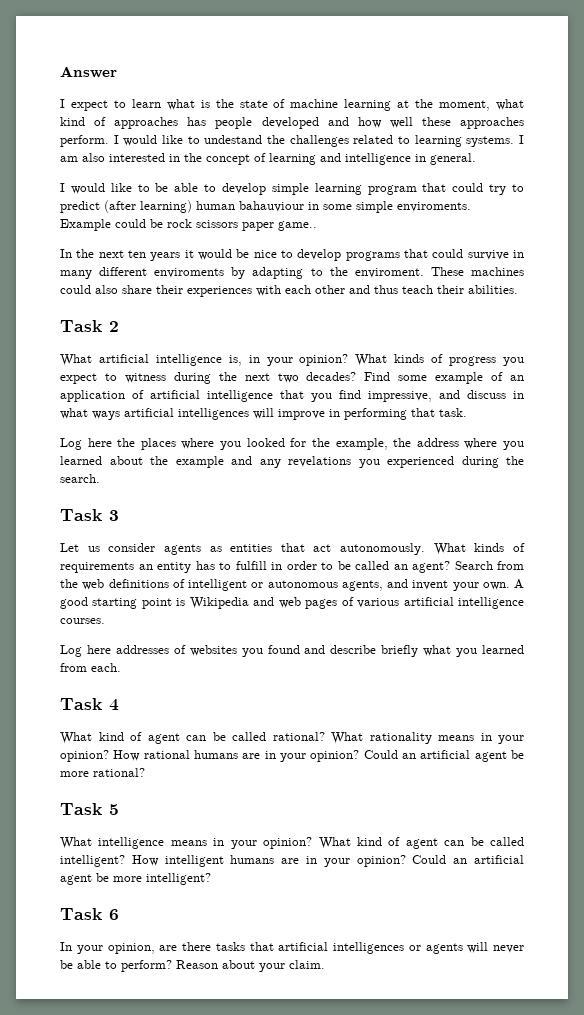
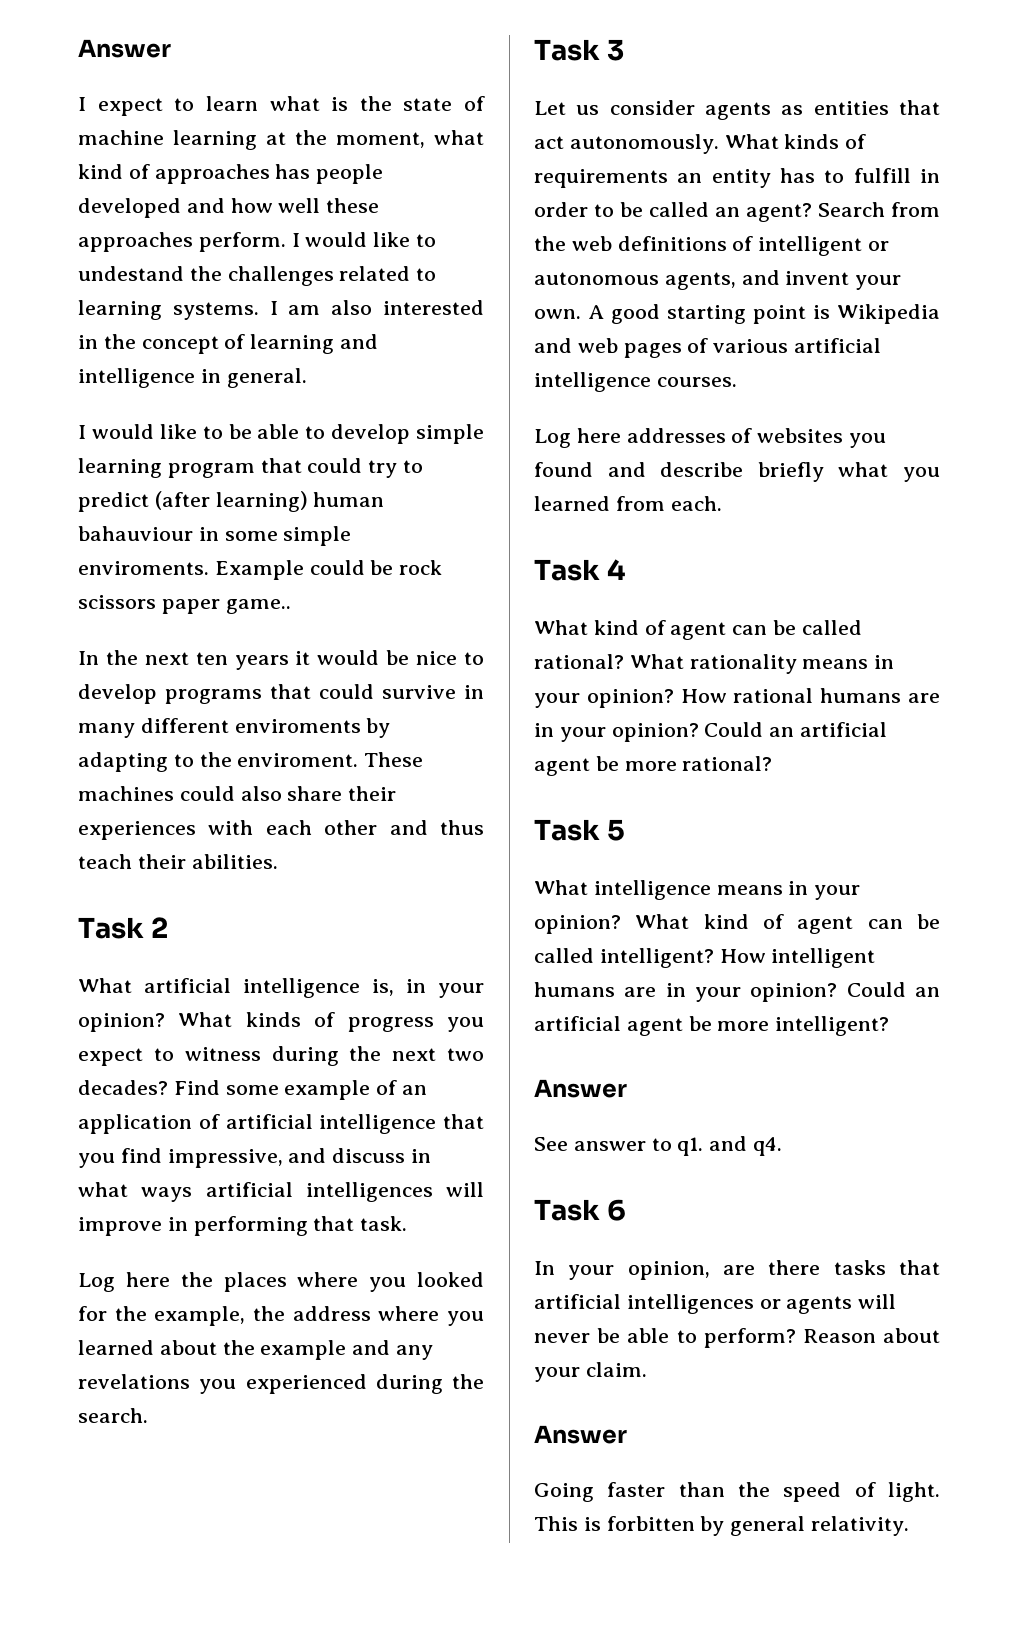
(211, 879) none -> [534,1079,627,1098] [534,1136,783,1156] // Answer // See answer to q1. and q4.
(325, 964) none -> [534,1425,627,1444] [534,1482,940,1502] [534,1516,910,1536] // Answer // Going faster than the speed of light. This is forbitten by general relativity.

